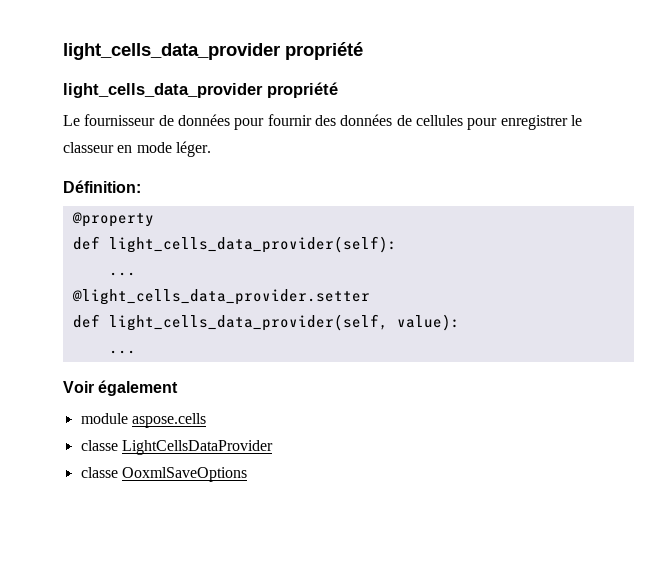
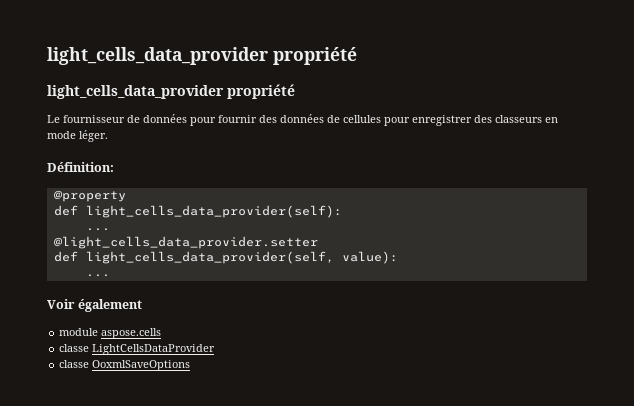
[570,115,582,126] [63,142,114,153] le classeur -> [474,115,542,123] des classeurs

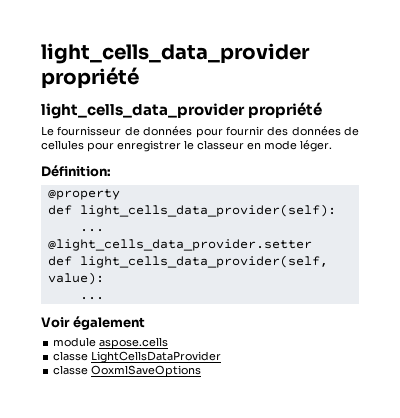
[474,115,542,123] des classeurs -> [184,140,244,150] le classeur

